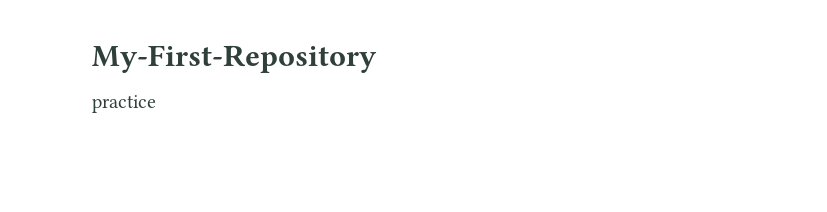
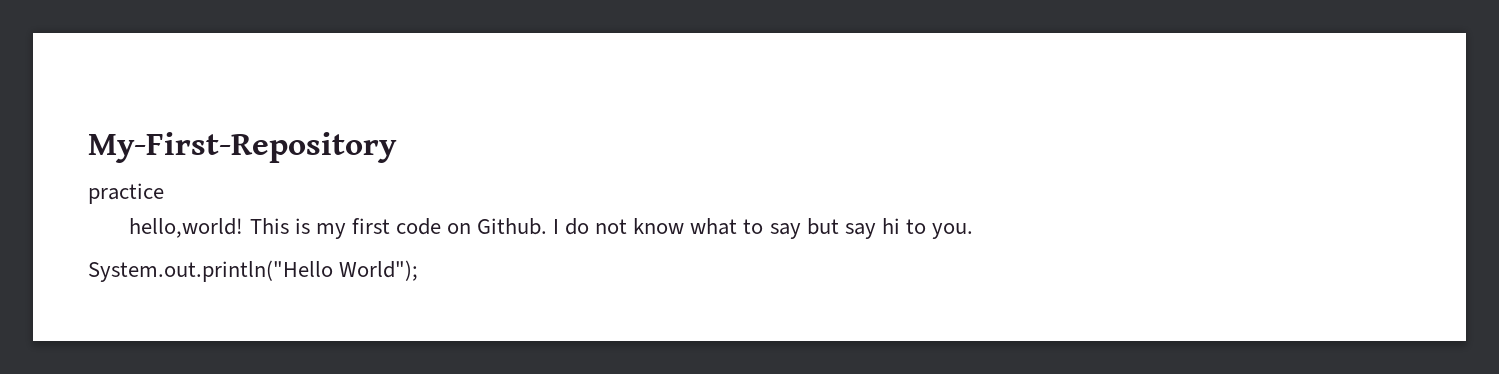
(156, 104) none -> [129,218,973,239] [88,260,419,282] // hello,world! This is my first code on Github. I do not know what to say but say hi to you. // System.out.println("Hello World");

